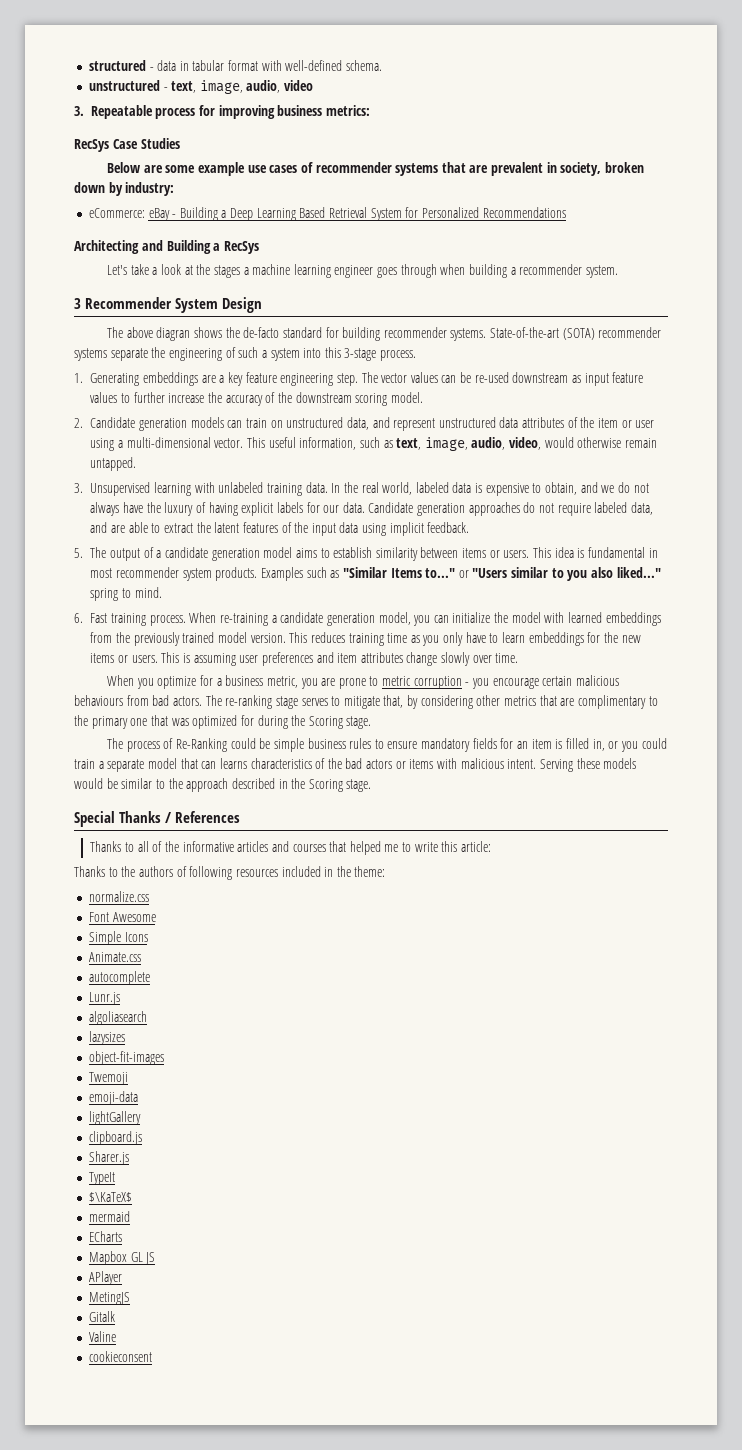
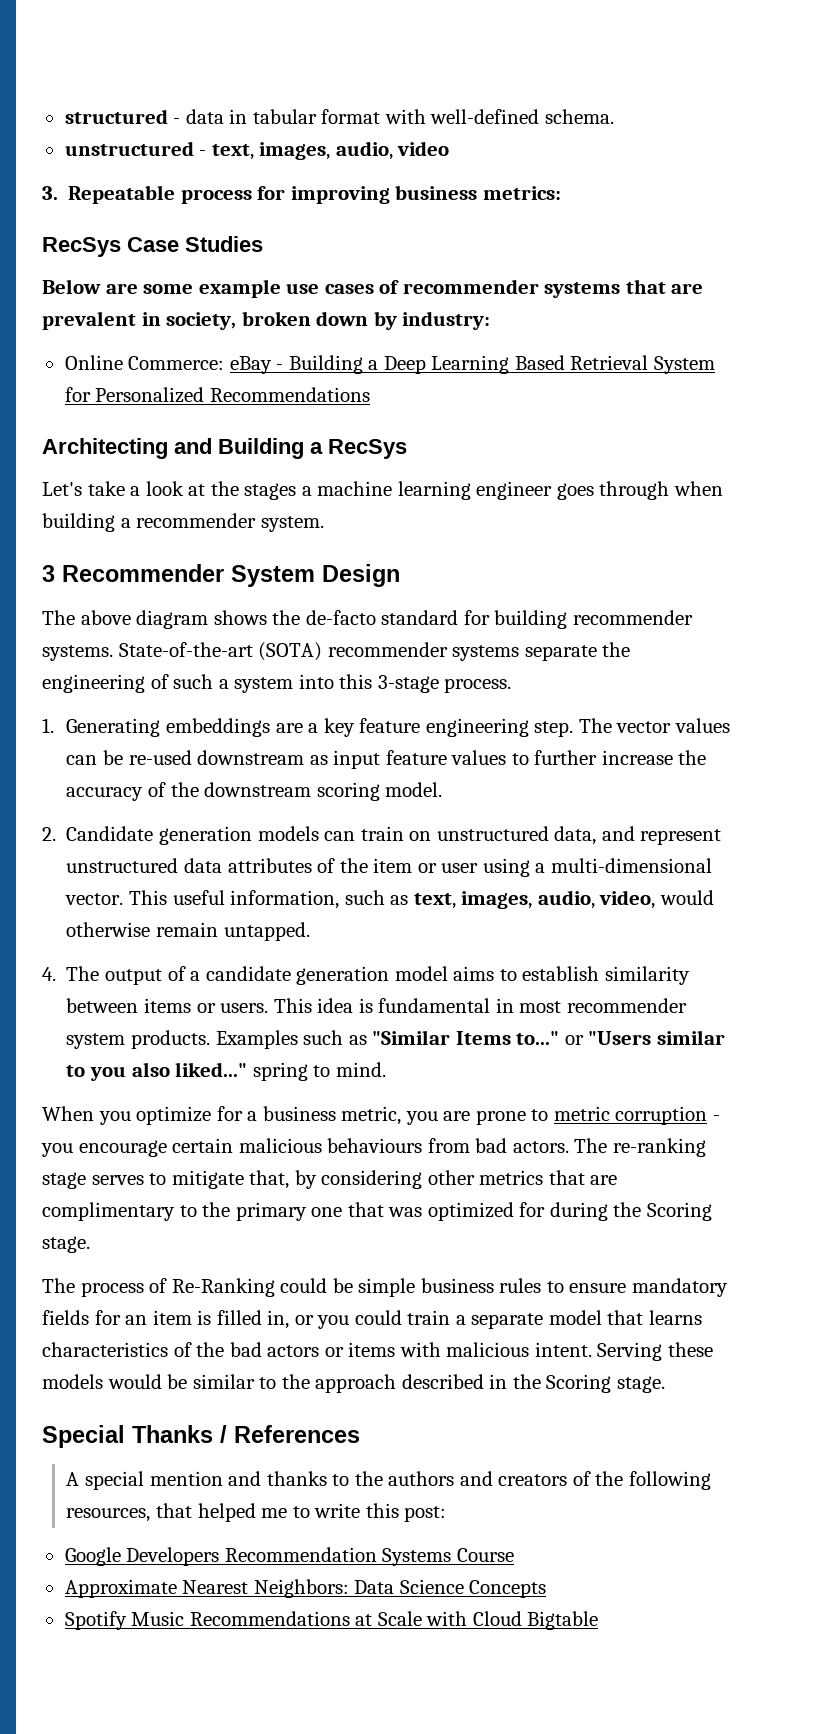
[199,80,243,94] image, -> [259,142,331,160] images,
[88,208,145,218] eCommerce: -> [64,355,225,370] Online Commerce:
[156,327,191,341] diagran -> [136,610,209,629] diagram
[424,437,468,451] image, -> [461,891,533,909] images,
[74,482,649,496] [90,502,653,516] [90,522,470,536] [74,548,83,558] 3. Unsupervised learning with unlabeled training data. In the real world, labeled data is expensive to obtain, and we do not always have the luxury of having explicit labels for our data. Candidate generation approaches do not require labeled data, and are able to extract the latent features of the input data using implicit feedback. // 5. -> [42,967,56,981] 4.
[74,612,661,626] [90,632,641,646] [90,652,519,666] // 6. Fast training process. When re-training a candidate generation model, you can initialize the model with learned embeddings from the previously trained model version. This reduces training time as you only have to learn embeddings for the new items or users. This is assuming user preferences and item attributes change slowly over time. -> (386, 1069) none
[201,761,217,769] can -> (644, 1317) none
[90,841,326,852] Thanks to all of the informative articles and courses -> [66,1471,711,1490] [66,1508,151,1522] A special mention and thanks to the authors and creators of the following resources,
[461,841,492,852] [74,866,386,880] [88,891,149,902] [88,912,156,922] [88,931,148,945] [88,952,141,962] [88,971,150,985] [88,992,120,1005] [88,1011,147,1025] [88,1031,125,1045] [88,1051,164,1065] [88,1072,128,1085] [88,1091,138,1105] [88,1111,141,1125] [88,1131,142,1145] [88,1151,129,1165] [88,1172,115,1185] [88,1192,132,1202] [88,1211,130,1222] [88,1231,122,1242] [88,1251,156,1265] [88,1271,122,1285] [88,1292,130,1305] [88,1311,115,1322] [88,1331,116,1342] [88,1351,152,1362] article: // Thanks to the authors of following resources included in the theme: // normalize.css // Font Awesome // Simple Icons // Animate.css // autocomplete // Lunr.js // algoliasearch // lazysizes // object-fit-images // Twemoji // emoji-data // lightGallery // clipboard.js // Sharer.js // TypeIt // $\KaTeX$ // mermaid // ECharts // Mapbox GL JS // APlayer // MetingJS // Gitalk // Valine // cookieconsent -> [404,1506,447,1522] [64,1547,514,1566] [64,1579,547,1598] [64,1611,599,1630] post: // Google Developers Recommendation Systems Course // Approximate Nearest Neighbors: Data Science Concepts // Spotify Music Recommendations at Scale with Cloud Bigtable

